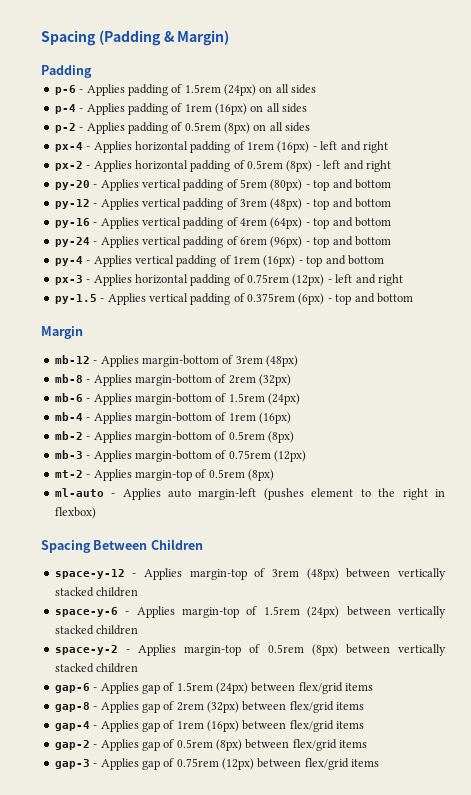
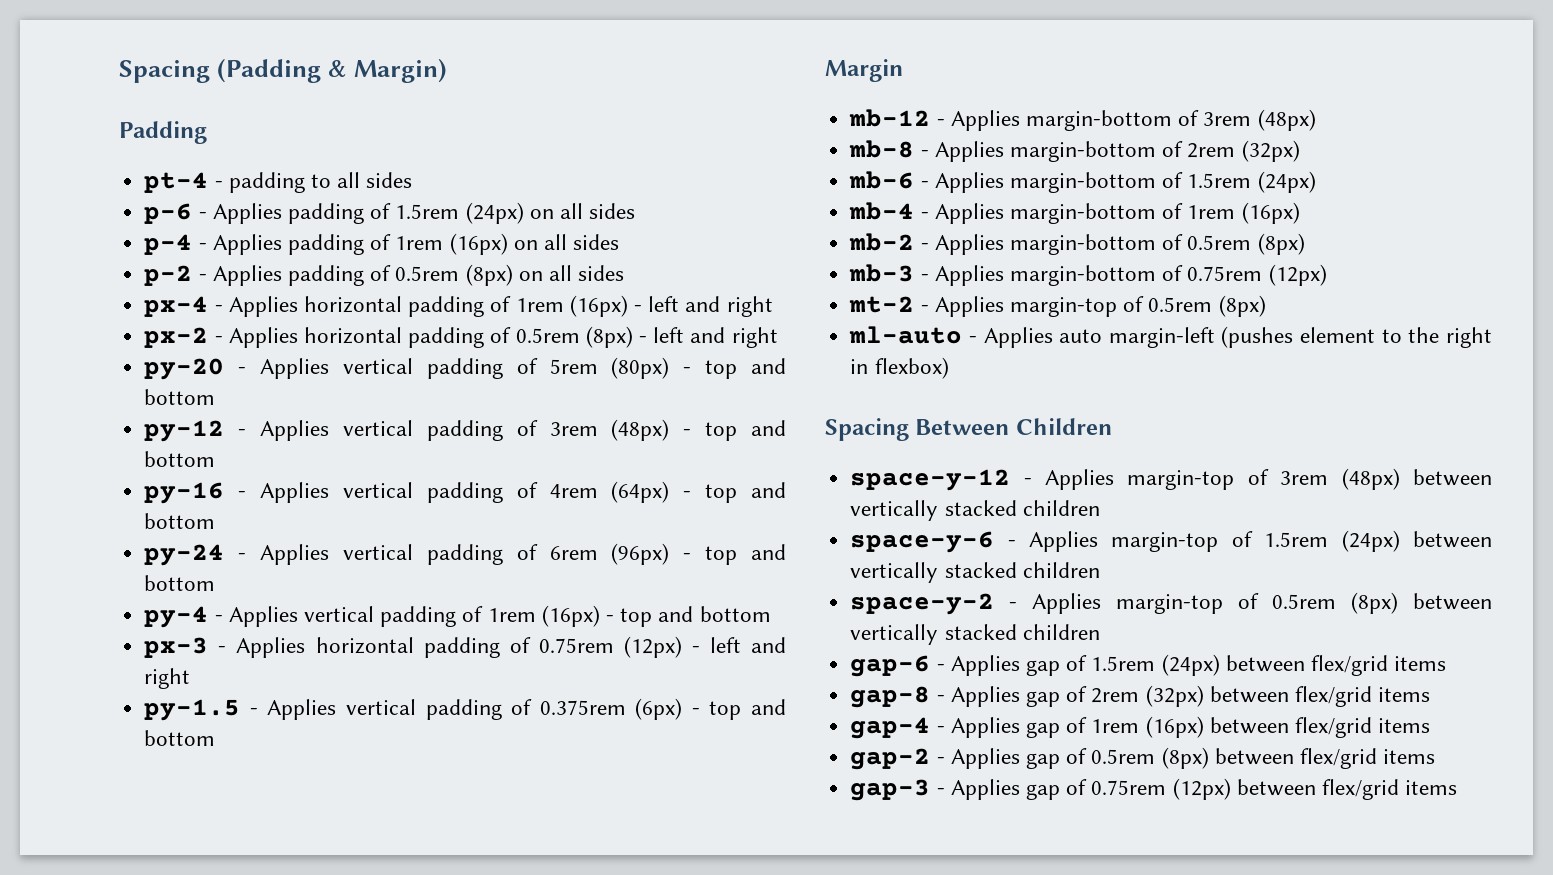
(92, 71) none -> [144,172,413,193] // pt-4 - padding to all sides

